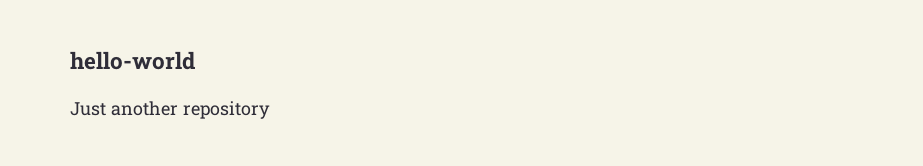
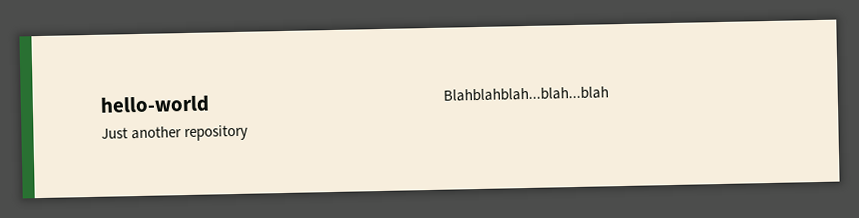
(270, 110) none -> [443,86,609,102] Blahblahblah...blah...blah

